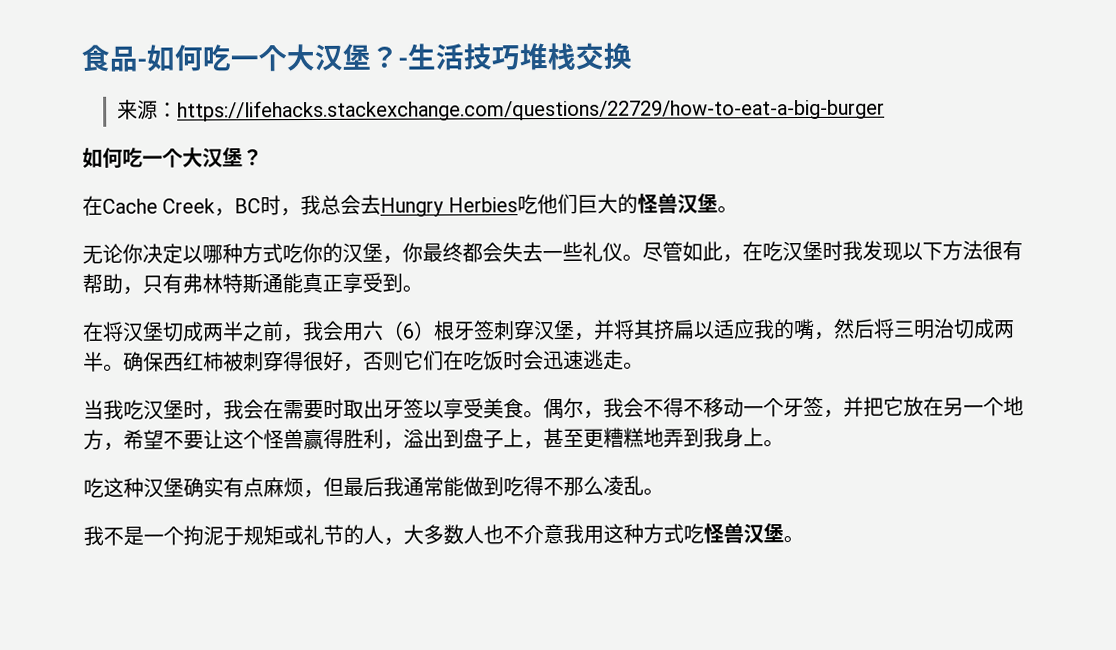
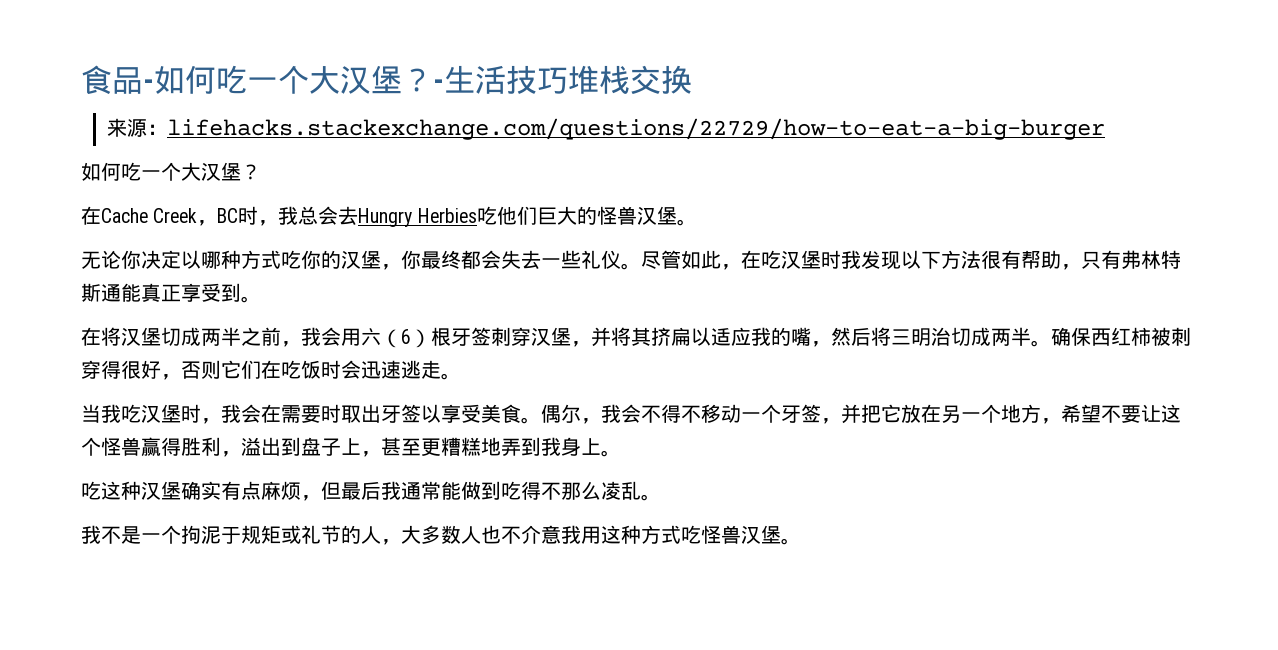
[176,98,885,122] https://lifehacks.stackexchange.com/questions/22729/how-to-eat-a-big-burger -> [166,118,1105,140] lifehacks.stackexchange.com/questions/22729/how-to-eat-a-big-burger

